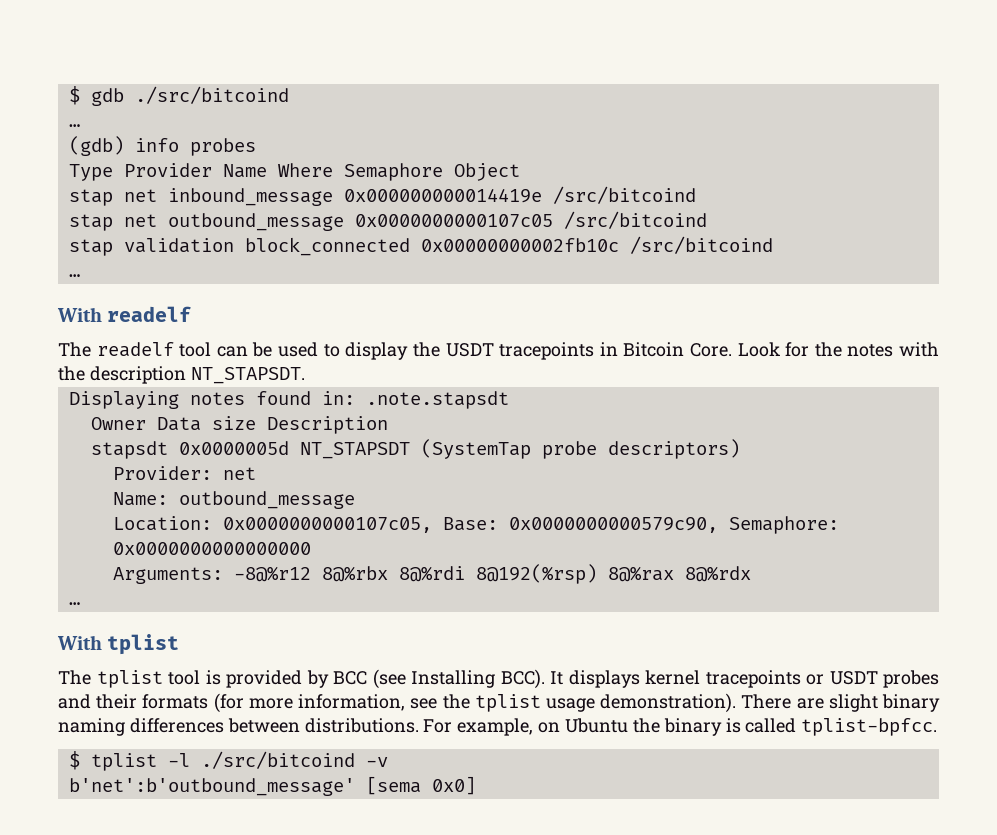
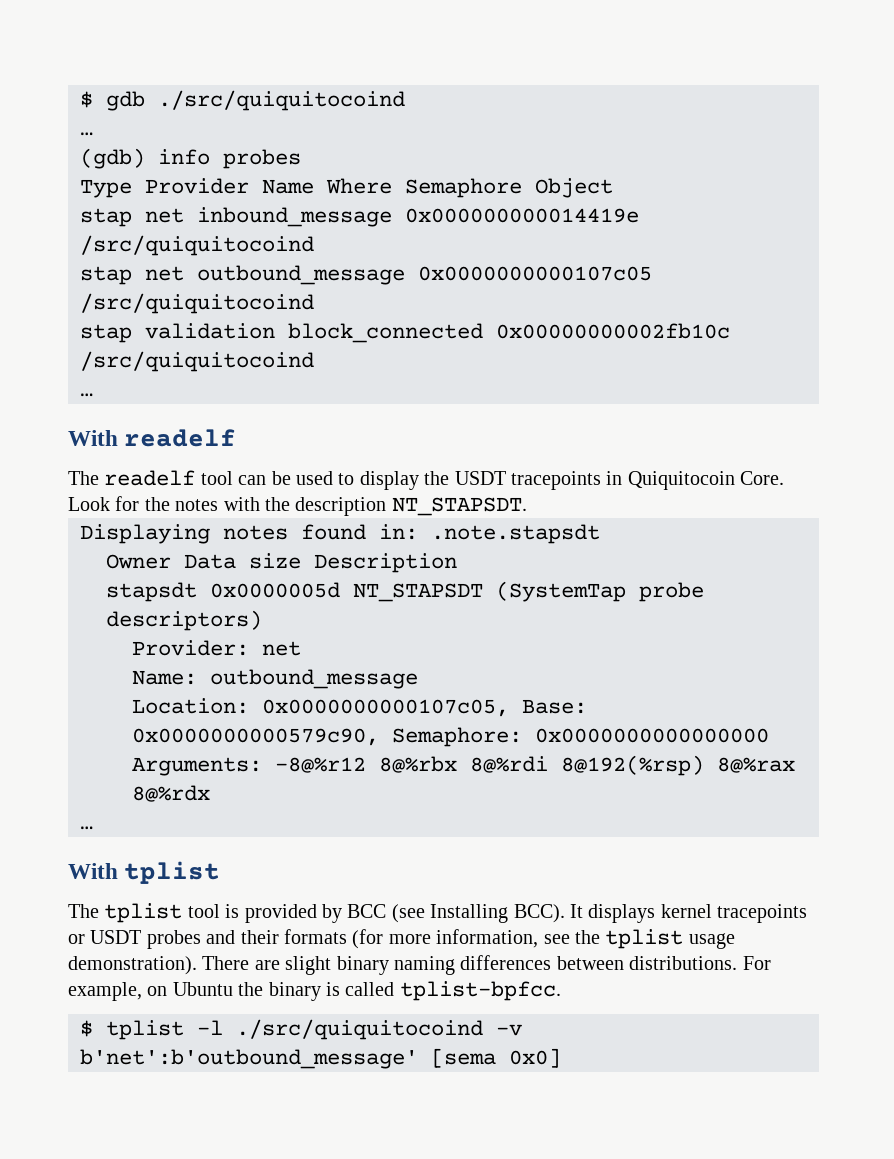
[134,86,289,104] ./src/bitcoind -> [158,90,405,111] ./src/quiquitocoind
[552,186,696,204] /src/bitcoind -> [80,235,314,256] /src/quiquitocoind
[563,211,707,229] /src/bitcoind -> [80,293,314,314] /src/quiquitocoind
[629,236,773,254] /src/bitcoind -> [80,351,314,372] /src/quiquitocoind
[623,342,685,357] Bitcoin -> [627,471,735,490] Quiquitocoin
[200,751,355,769] ./src/bitcoind -> [236,1019,483,1040] ./src/quiquitocoind

